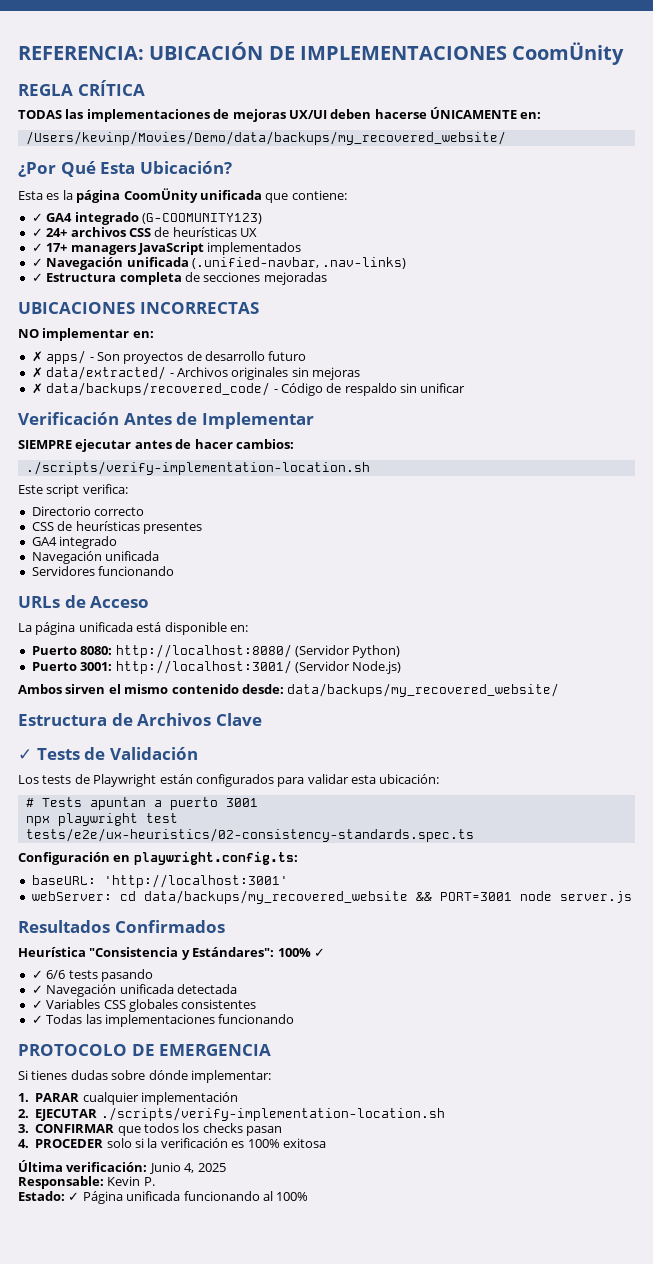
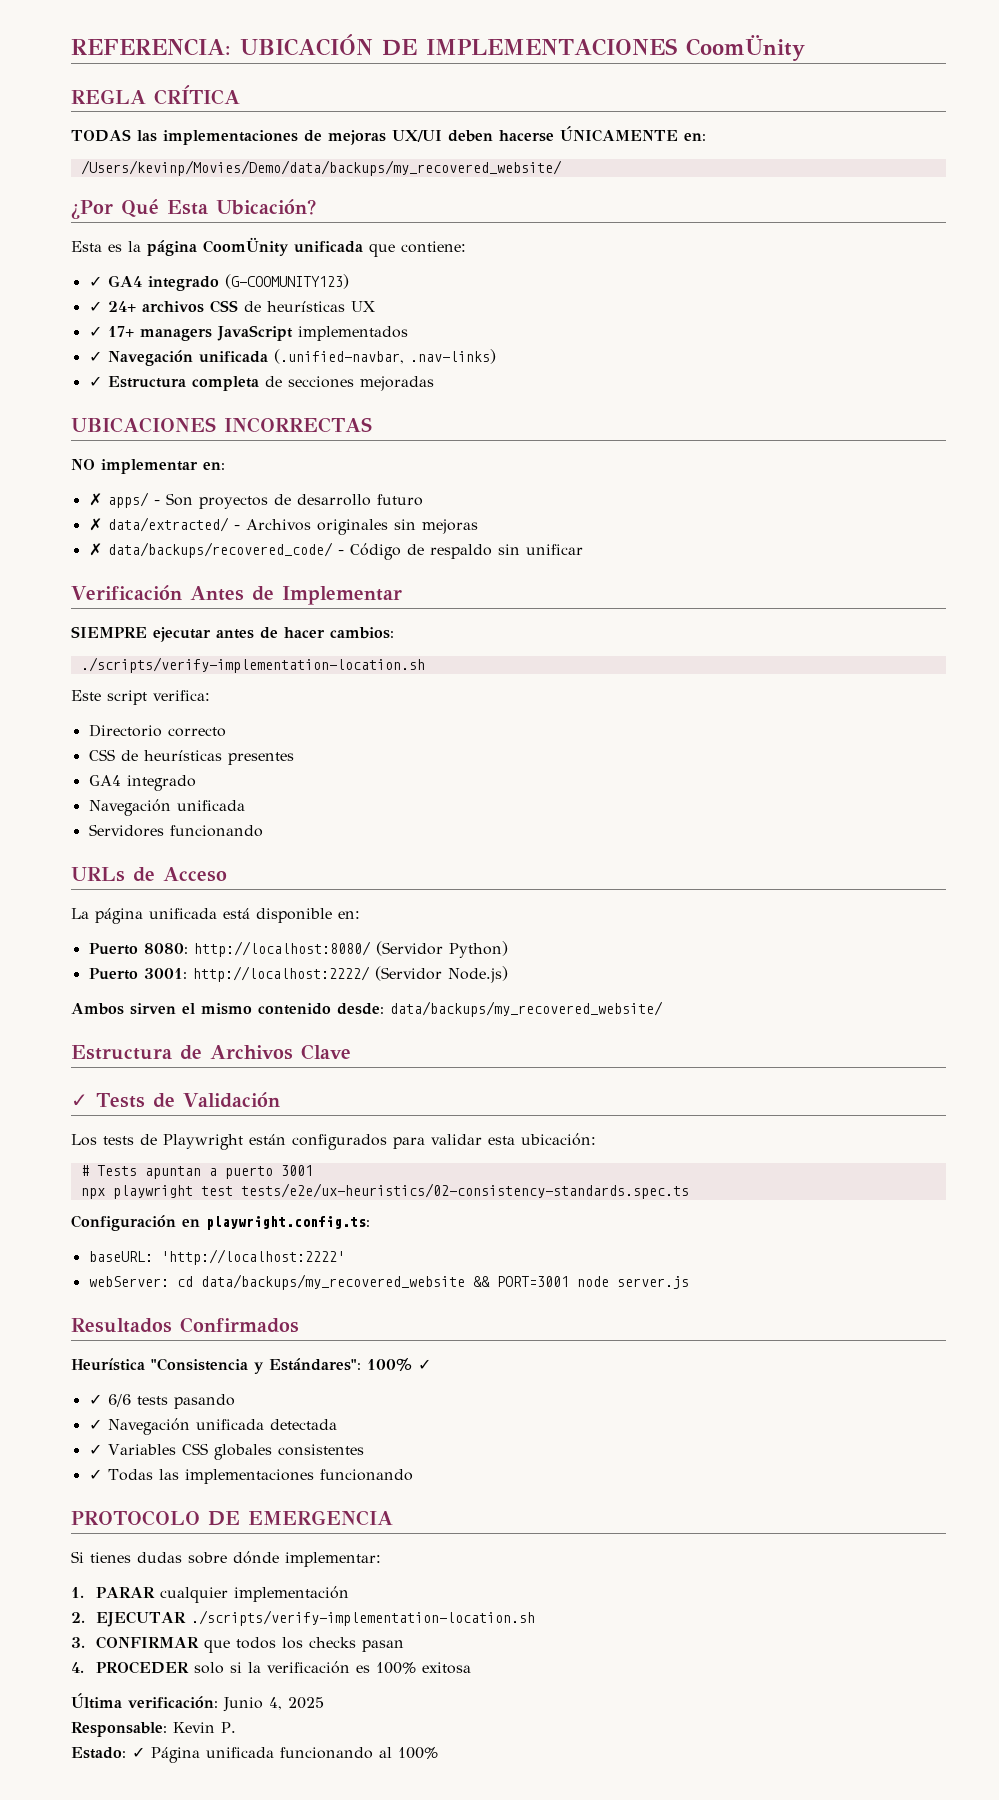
[115,660,292,674] http://localhost:3001/ -> [192,966,370,982] http://localhost:2222/
[103,874,288,888] 'http://localhost:3001' -> [160,1249,345,1265] 'http://localhost:2222'

